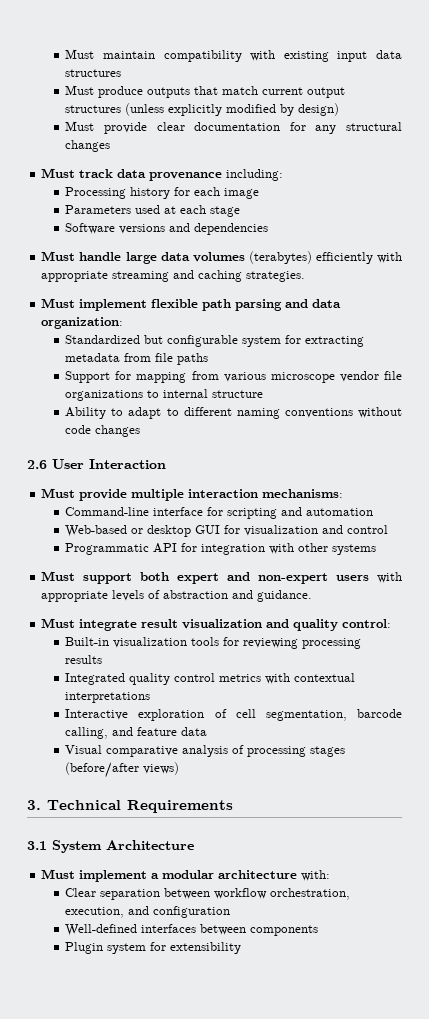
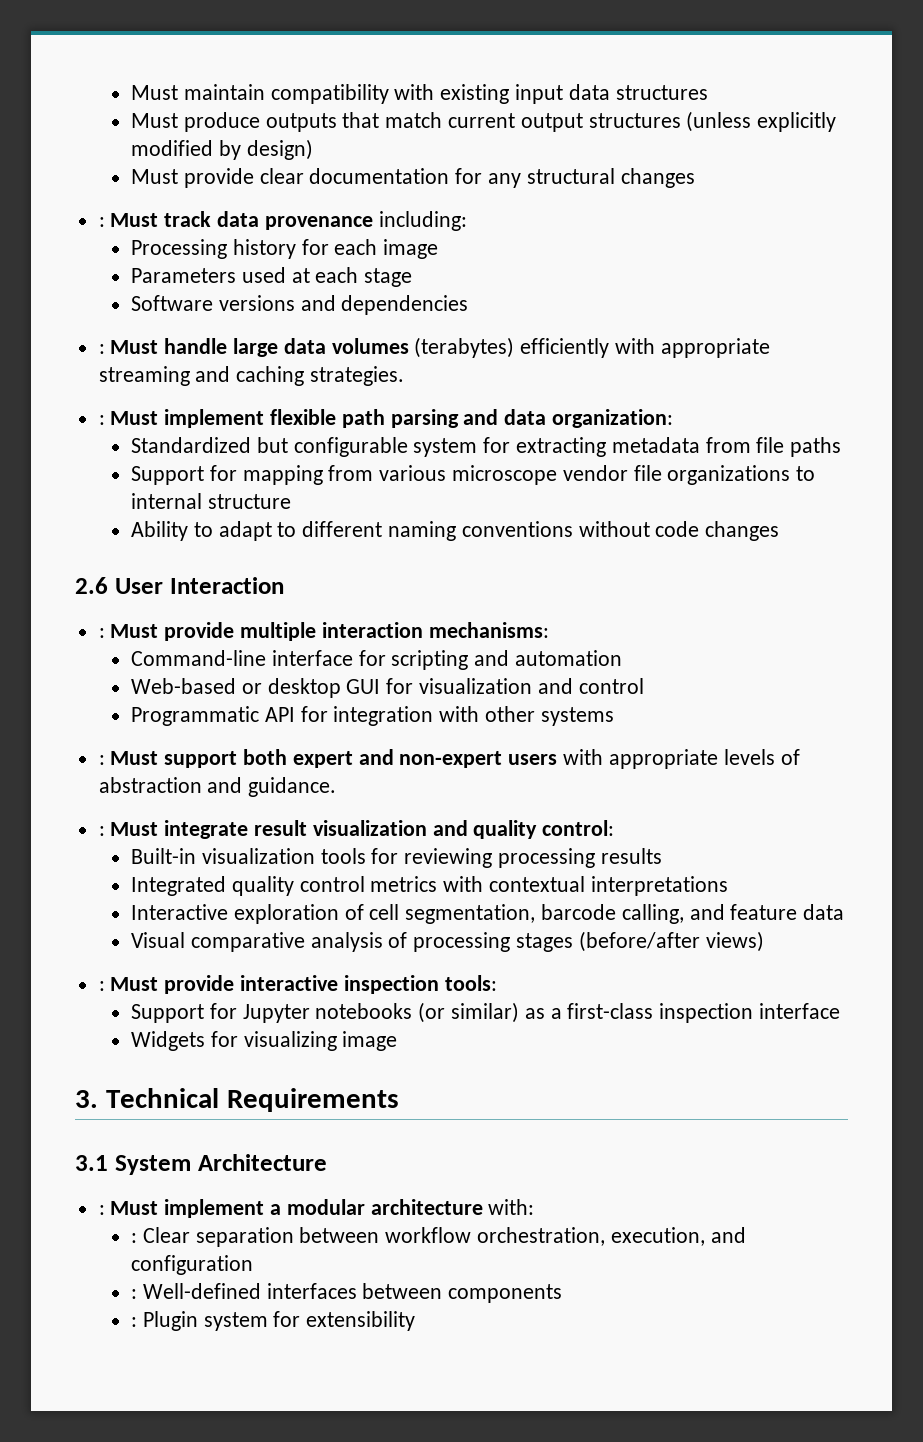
(111, 146) none -> [98,217,105,227] :
(269, 229) none -> [98,344,105,354] :
(306, 276) none -> [98,415,105,425] :
(166, 464) none -> [98,628,105,638] :
(377, 549) none -> [98,755,105,765] :
(313, 596) none -> [98,826,105,836] :
(180, 768) none -> [98,975,497,994] [131,1002,841,1023] [131,1031,398,1051] // : Must provide interactive inspection tools: // Support for Jupyter notebooks (or similar) as a first-class inspection interface // Widgets for visualizing image
(194, 845) none -> [98,1205,105,1215] :
(331, 875) none -> [131,1233,138,1243] :
(231, 912) none -> [131,1289,138,1299] :
(319, 930) none -> [131,1317,138,1327] :

